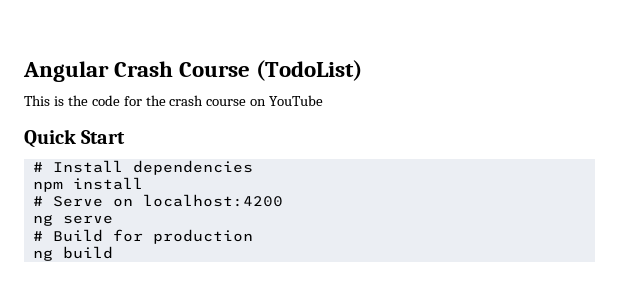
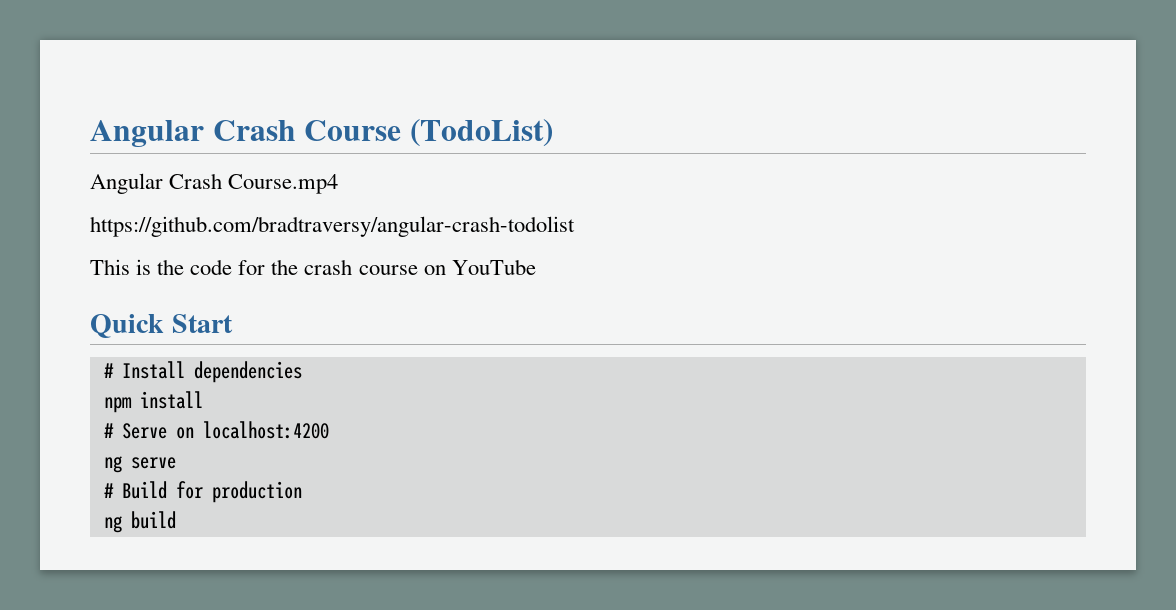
(363, 70) none -> [90,173,339,194] [90,216,575,237] // Angular Crash Course.mp4 // https://github.com/bradtraversy/angular-crash-todolist

